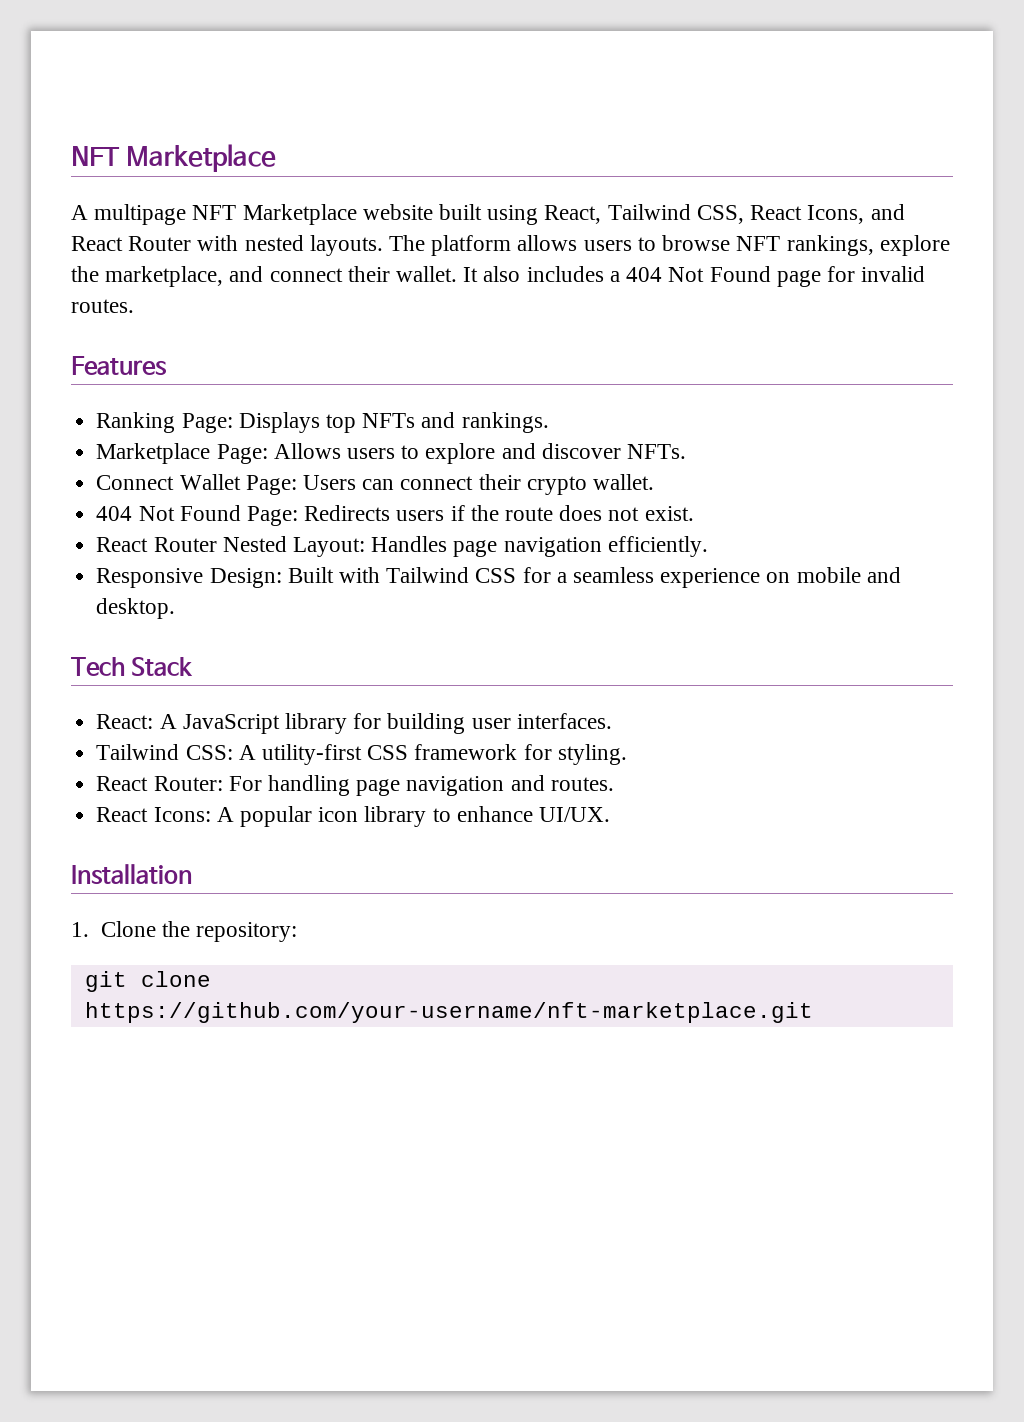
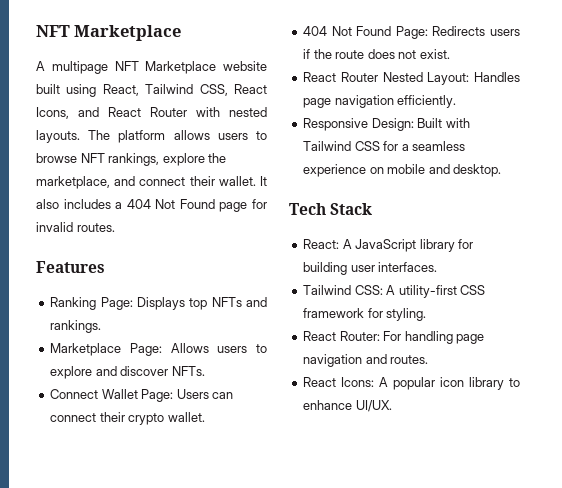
[71,864,192,885] [71,921,297,942] [84,971,211,992] [84,1002,813,1023] // Installation // 1. Clone the repository: // git clone https://github.com/your-username/nft-marketplace.git -> (392, 406) none

